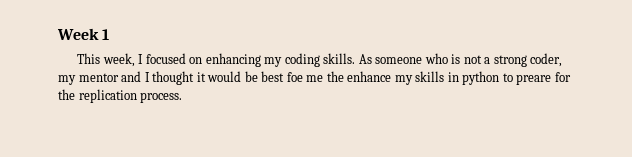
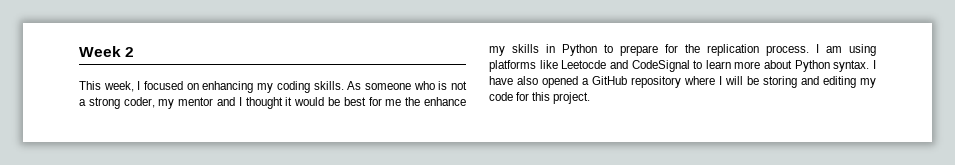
[102,29,110,40] 1 -> [125,47,135,57] 2
[286,72,303,82] foe -> [368,97,382,106] for
[462,71,552,85] python to preare -> [562,44,658,56] Python to prepare
(183, 97) none -> [816,44,876,56] [489,60,876,72] [489,76,876,88] [489,92,591,104] I am using platforms like Leetocde and CodeSignal to learn more about Python syntax. I have also opened a GitHub repository where I will be storing and editing my code for this project.

